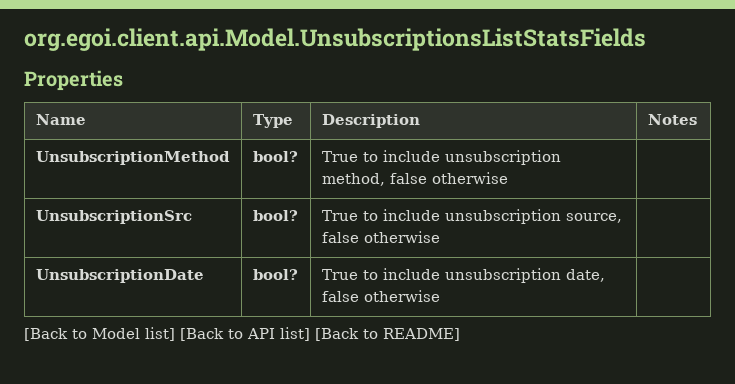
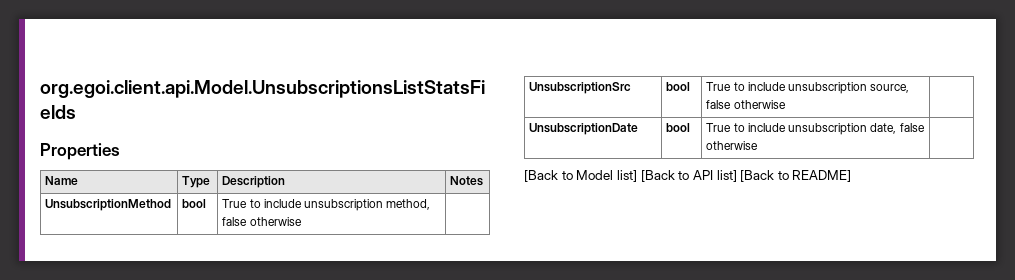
[252,151,298,162] bool? -> [182,199,207,208] bool
[252,210,298,221] bool? -> [666,82,691,91] bool
[252,269,298,280] bool? -> [666,123,691,132] bool

